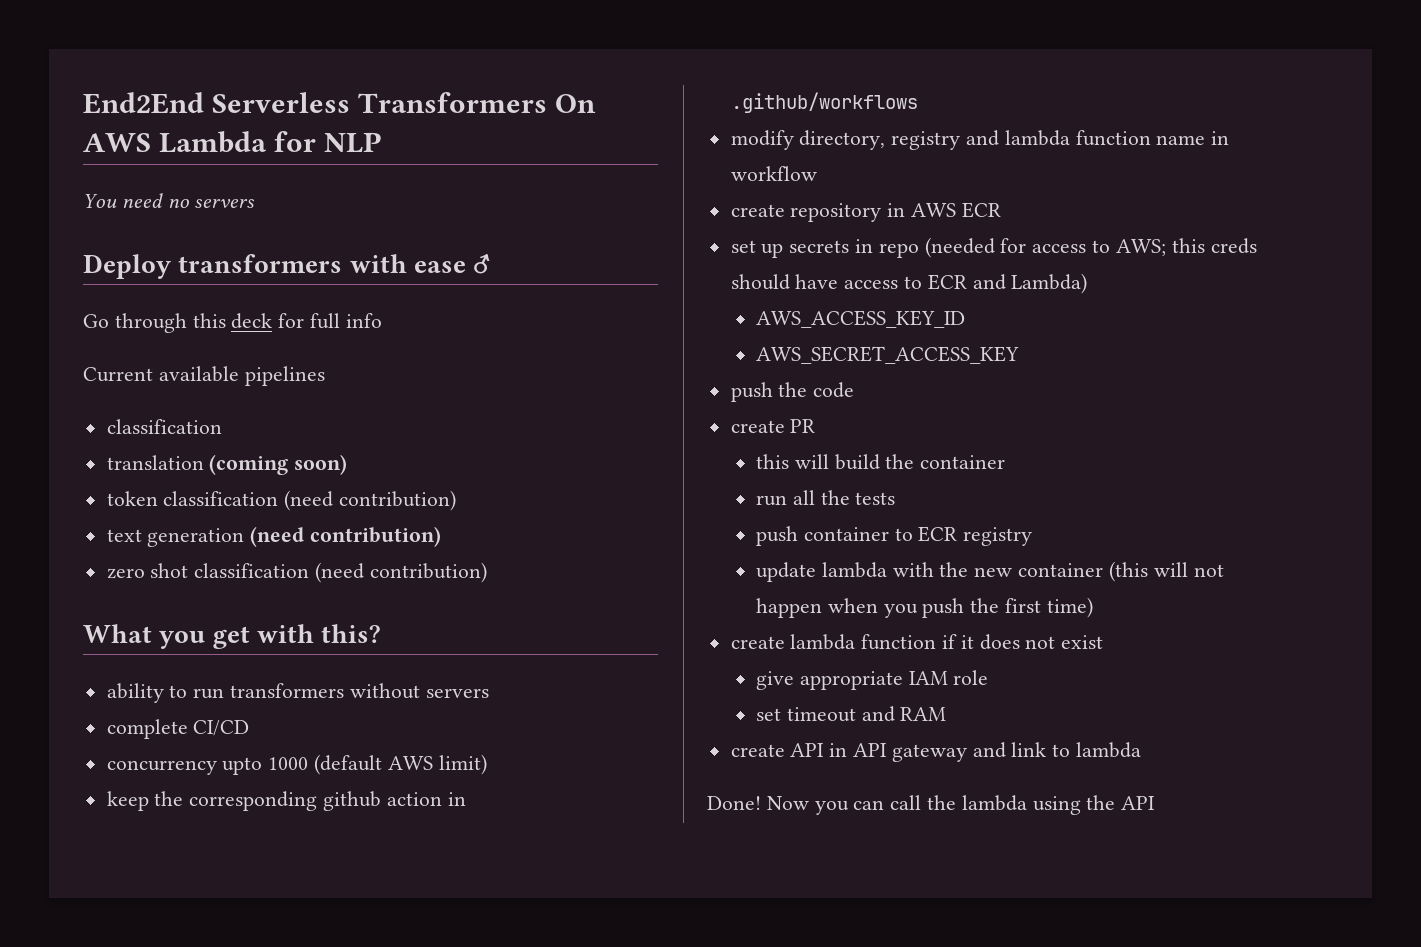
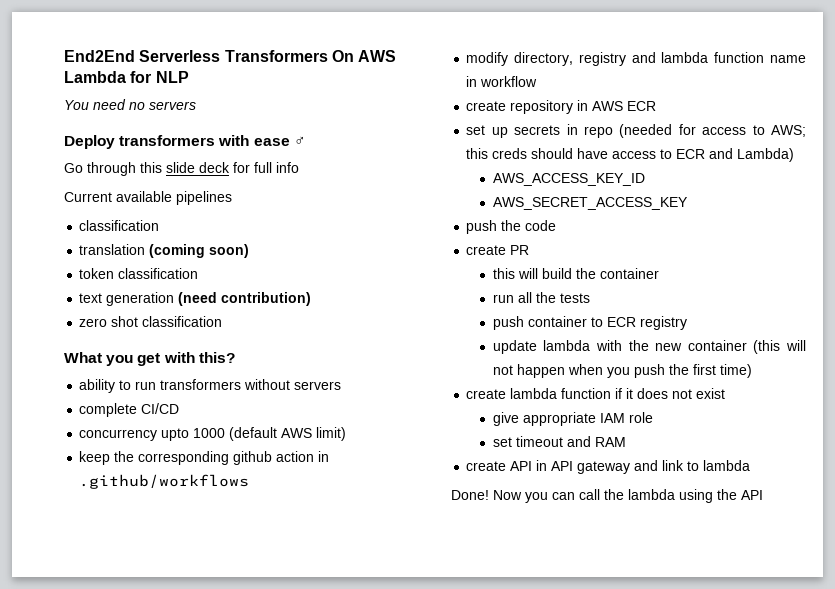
(226, 320) none -> [166,162,195,173] slide
[284,490,457,511] (need contribution) -> (199, 273) none
[315,562,487,583] (need contribution) -> (223, 321) none

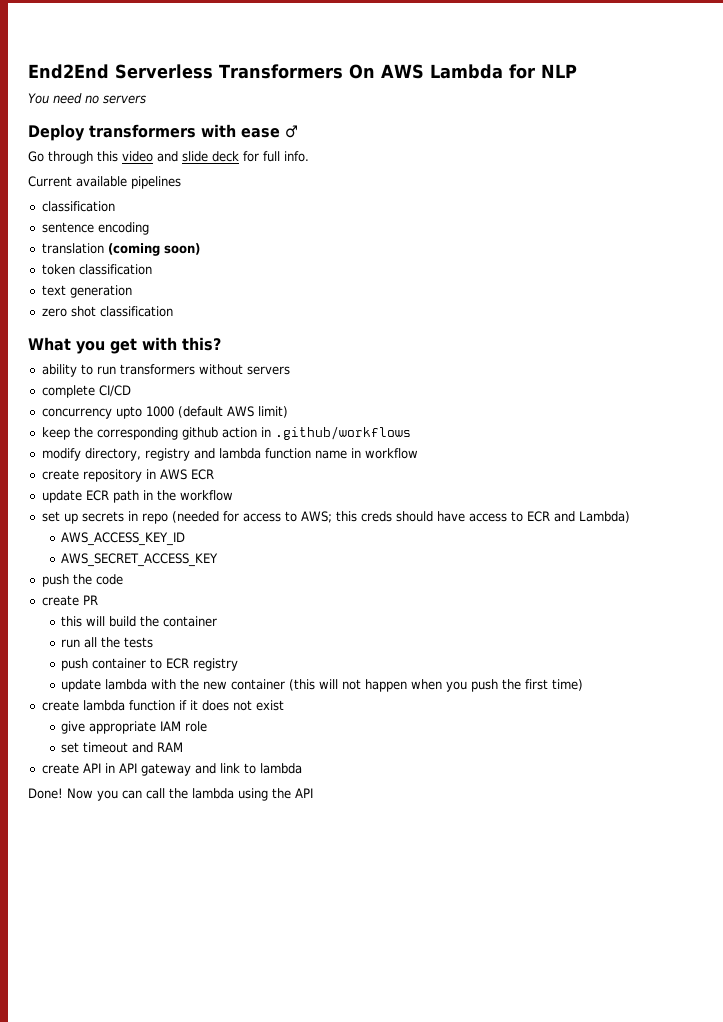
(162, 167) none -> [122,151,178,162] video and
[276,162,299,173] info -> [284,151,309,162] info.
(160, 225) none -> [41,222,149,235] // sentence encoding
[178,292,312,306] (need contribution) -> (132, 291) none
(657, 106) none -> [41,490,233,503] // update ECR path in the workflow

